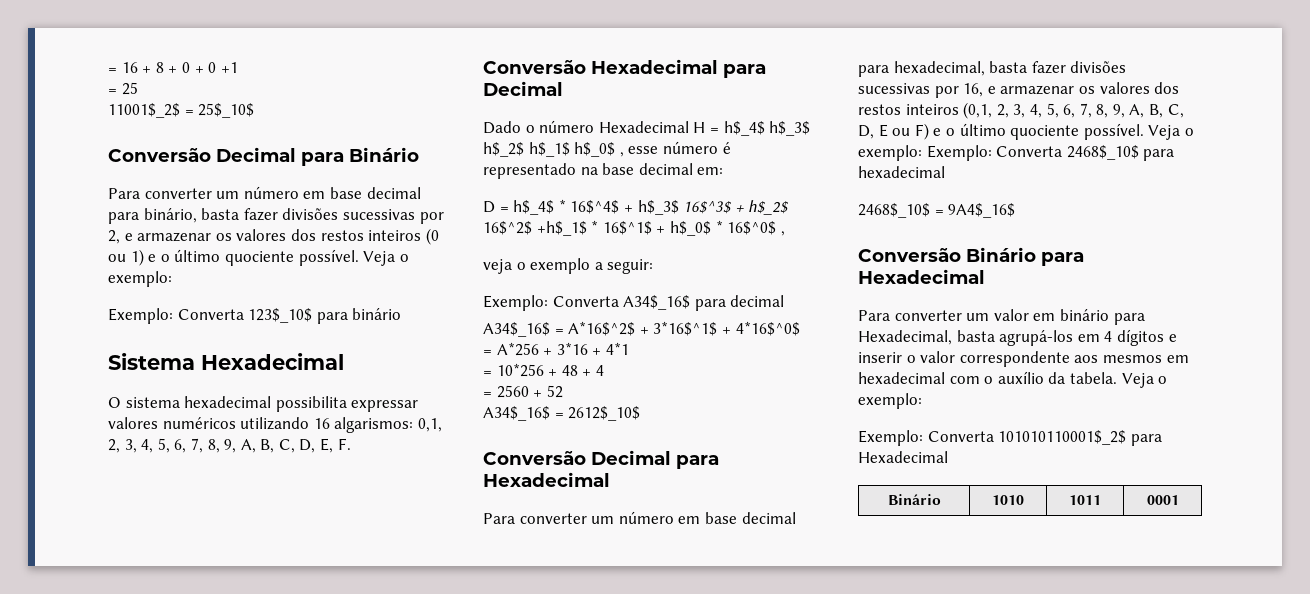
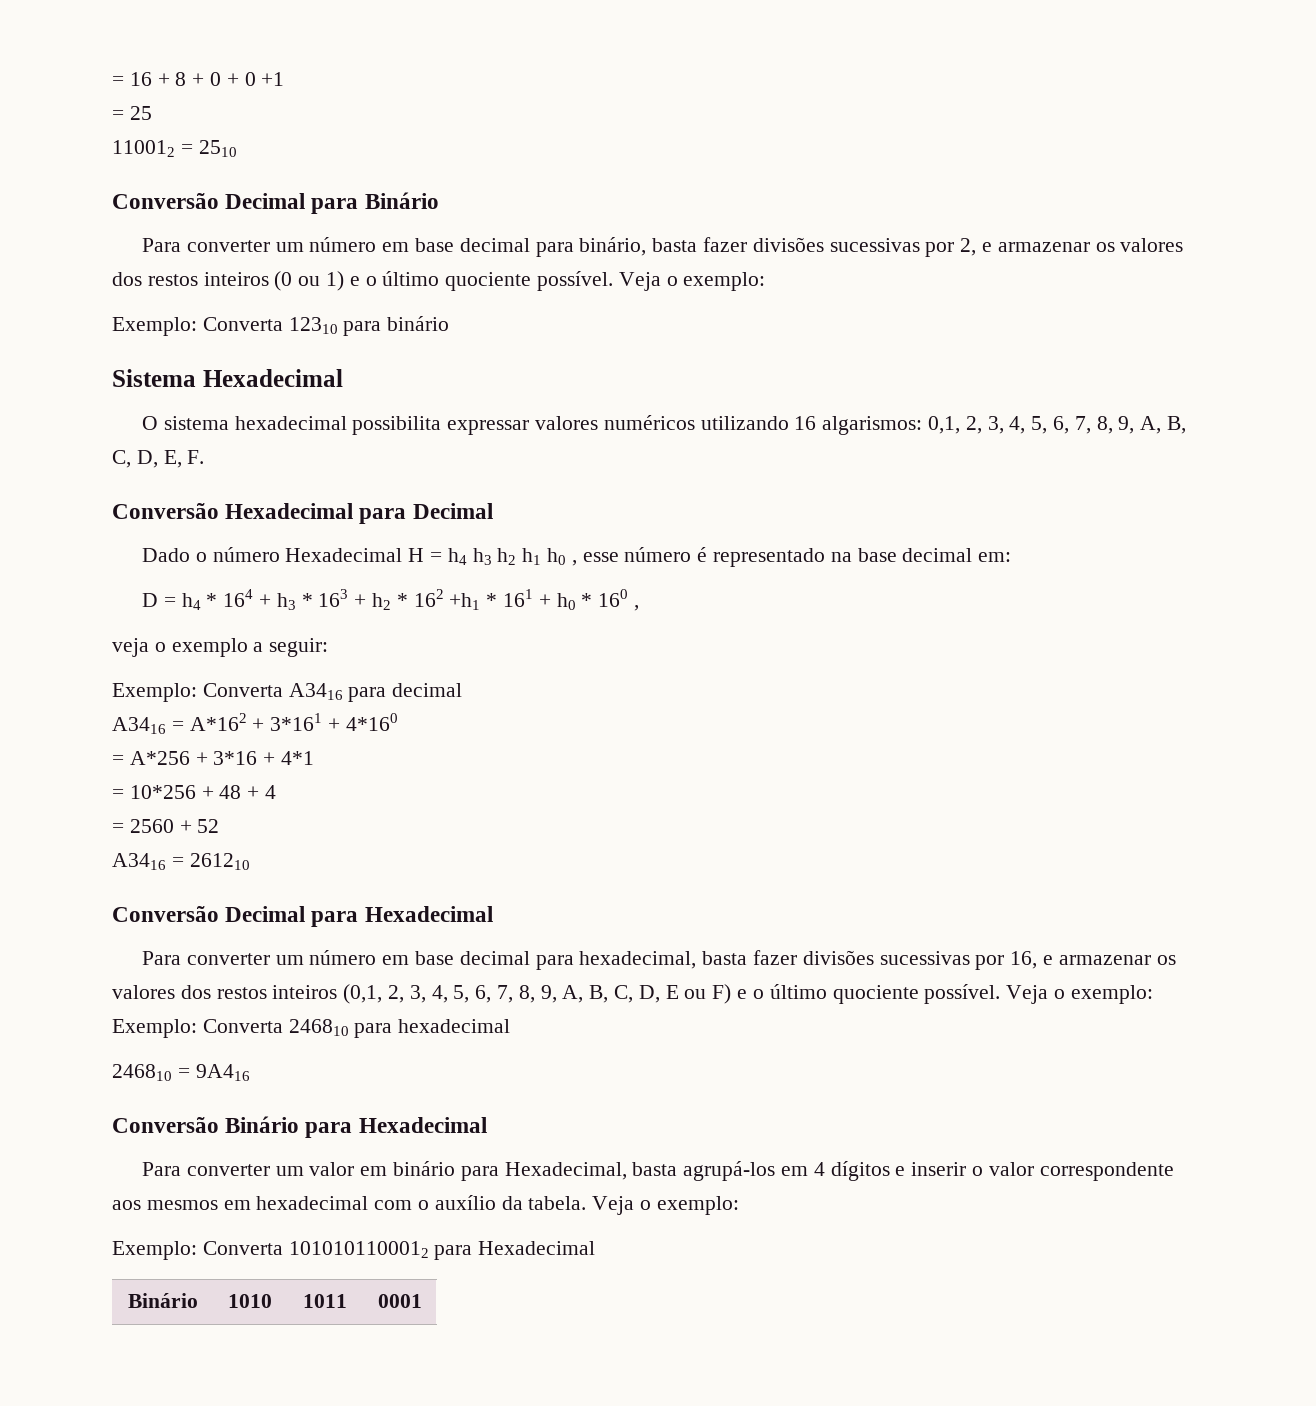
[108,103,255,118] 11001$_2$ = 25$_10$ -> [112,140,237,157] 110012 = 2510
[248,308,313,323] 123$_10$ -> [288,317,338,334] 12310
[723,121,811,136] [483,142,616,157] h$_4$ h$_3$ h$_2$ h$_1$ h$_0$ -> [447,548,567,565] h4 h3 h2 h1 h0
[513,199,789,215] [483,220,777,236] h$_4$ * 16$^4$ + h$_3$ 16$^3$ + h$_2$ 16$^2$ +h$_1$ * 16$^1$ + h$_0$ * 16$^0$ -> [181,589,629,610] h4 * 164 + h3 * 163 + h2 * 162 +h1 * 161 + h0 * 160
[623,295,691,310] A34$_16$ -> [288,683,343,700] A3416
[483,321,800,337] A34$_16$ = A*16$^2$ + 3*16$^1$ + 4*16$^0$ -> [112,713,398,734] A3416 = A*162 + 3*161 + 4*160
[483,406,641,421] A34$_16$ = 2612$_10$ -> [112,853,250,870] A3416 = 261210
[1066,145,1139,160] 2468$_10$ -> [288,1019,349,1036] 246810
[858,203,1016,218] 2468$_10$ = 9A4$_16$ -> [112,1064,250,1081] 246810 = 9A416
[998,430,1127,445] 101010110001$_2$ -> [288,1241,429,1258] 1010101100012

